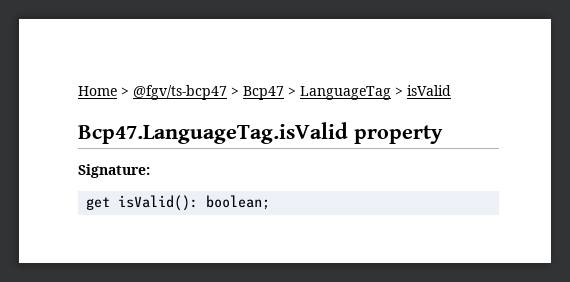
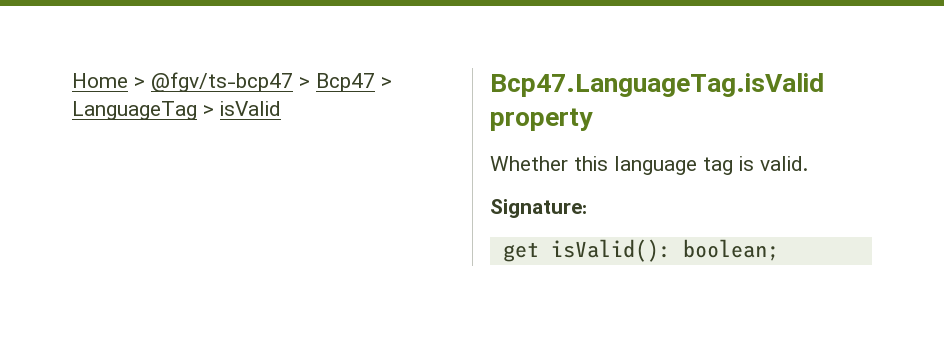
(443, 134) none -> [490,156,808,175] // Whether this language tag is valid.

